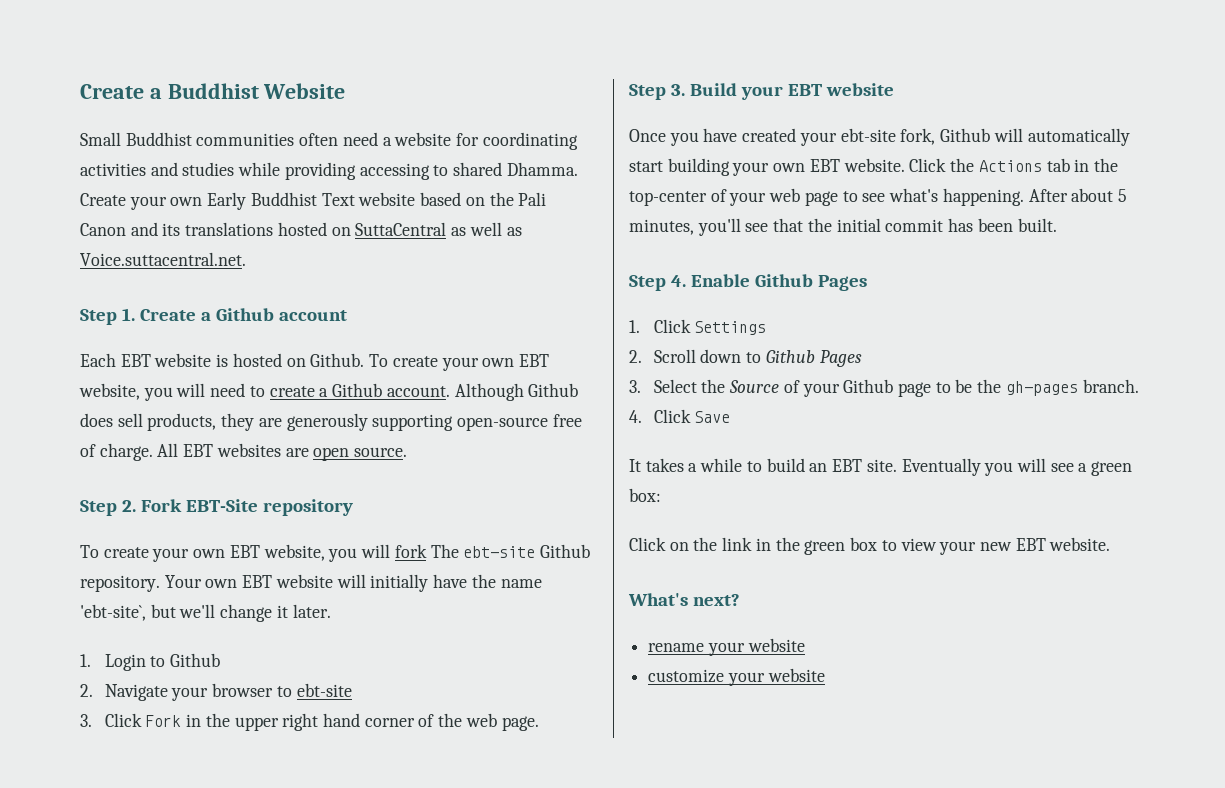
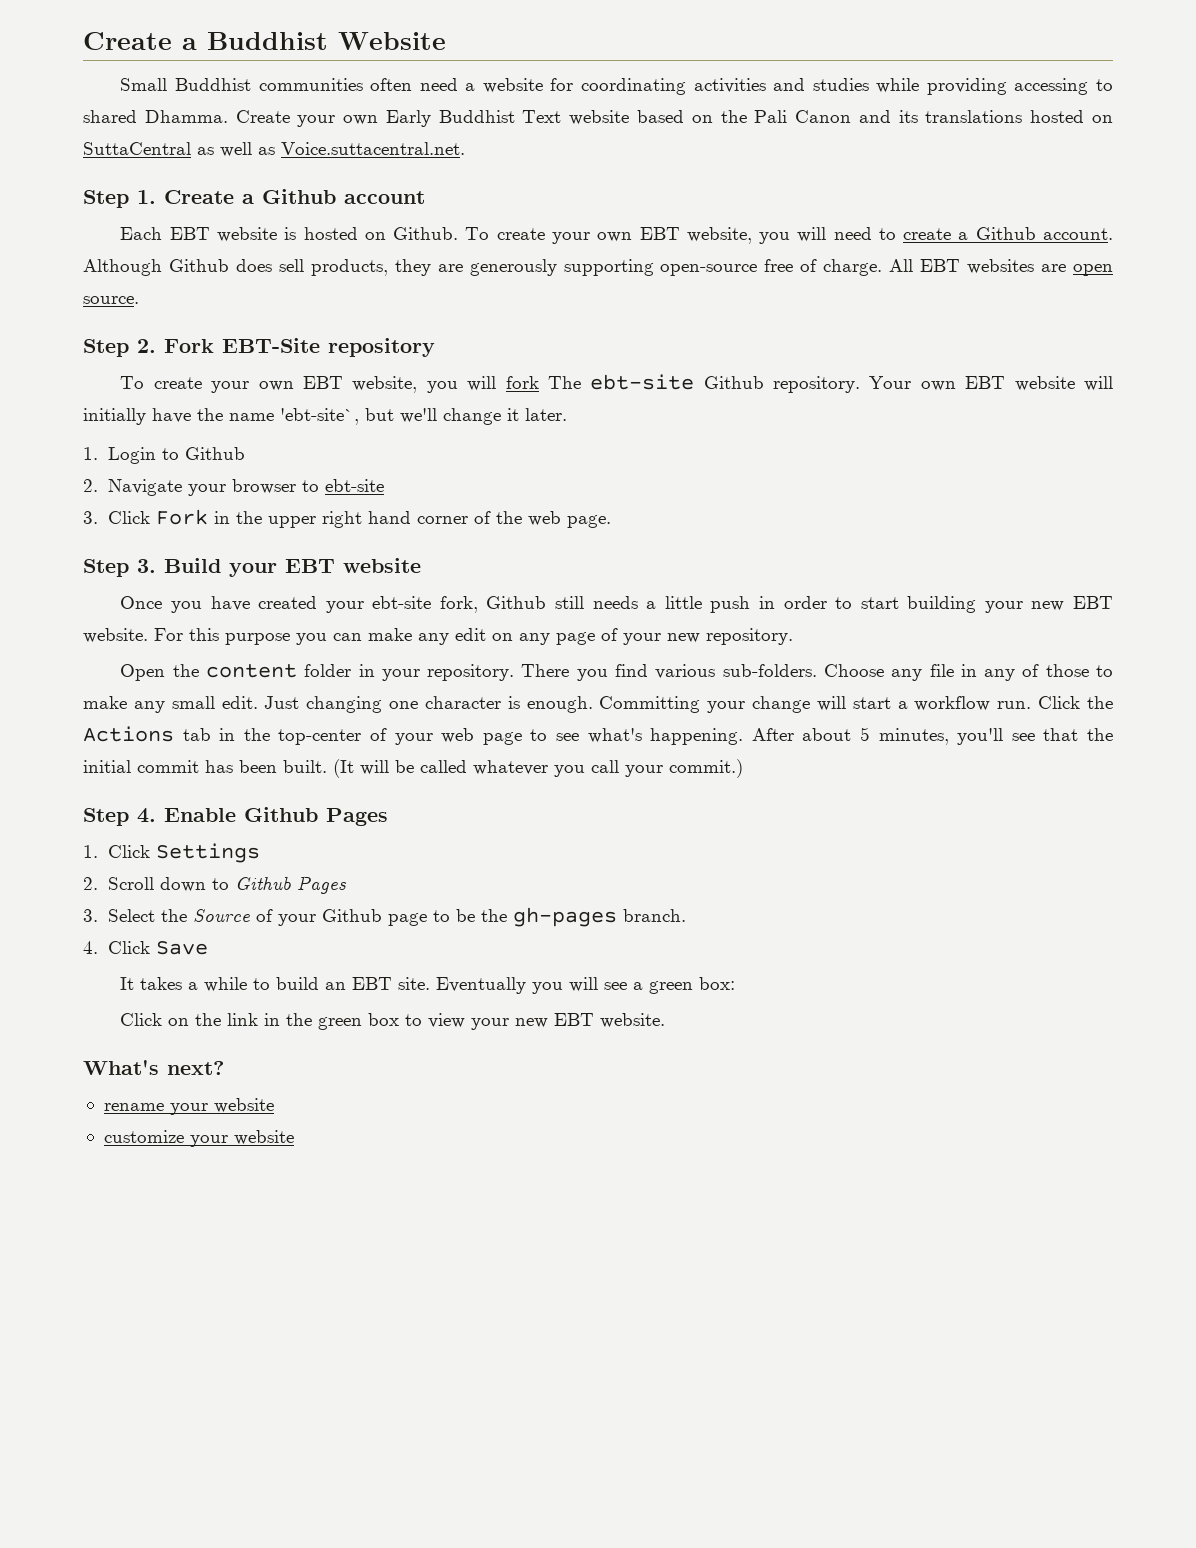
[993,128,1130,146] will automatically -> [555,596,853,613] still needs a little push in order to
[773,158,905,172] own EBT website. -> [1031,596,1114,611] [83,628,793,645] [120,664,1114,681] [83,696,1032,713] new EBT website. For this purpose you can make any edit on any page of your new repository. // Open the content folder in your repository. There you find various sub-folders. Choose any file in any of those to make any small edit. Just changing one character is enough. Committing your change will start a workflow run.
(1057, 225) none -> [333,759,743,778] (It will be called whatever you call your commit.)

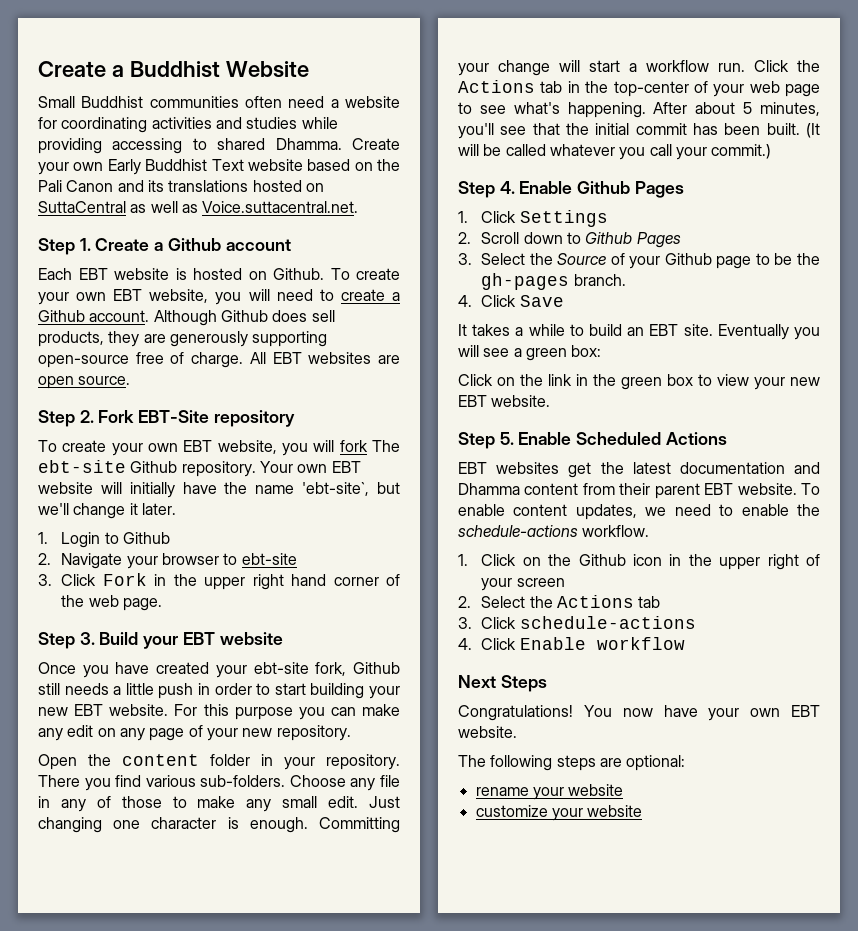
[83,1060,224,1075] What's next? -> [458,432,727,449] [458,462,820,478] [458,483,820,499] [458,504,820,520] [458,525,650,537] [458,554,820,570] [481,578,565,591] [458,595,661,608] [458,616,696,629] [458,637,685,650] [458,675,547,692] [458,705,820,721] [458,726,517,738] [458,755,686,771] Step 5. Enable Scheduled Actions // EBT websites get the latest documentation and Dhamma content from their parent EBT website. To enable content updates, we need to enable the schedule-actions workflow. // 1. Click on the Github icon in the upper right of your screen // 2. Select the Actions tab // 3. Click schedule-actions // 4. Click Enable workflow // Next Steps // Congratulations! You now have your own EBT website. // The following steps are optional:

